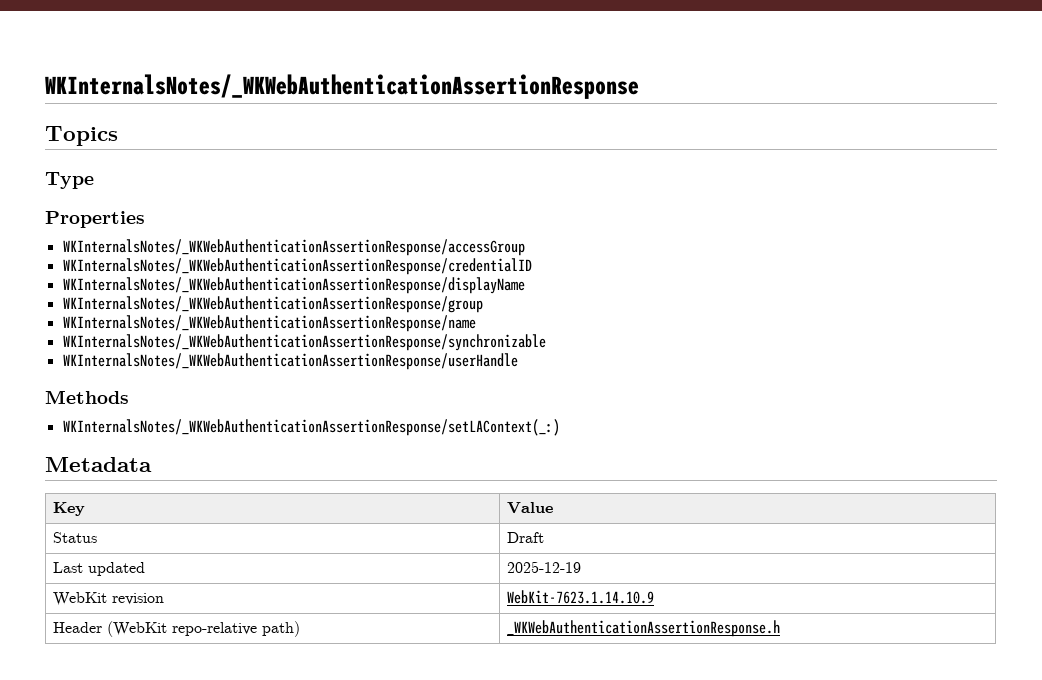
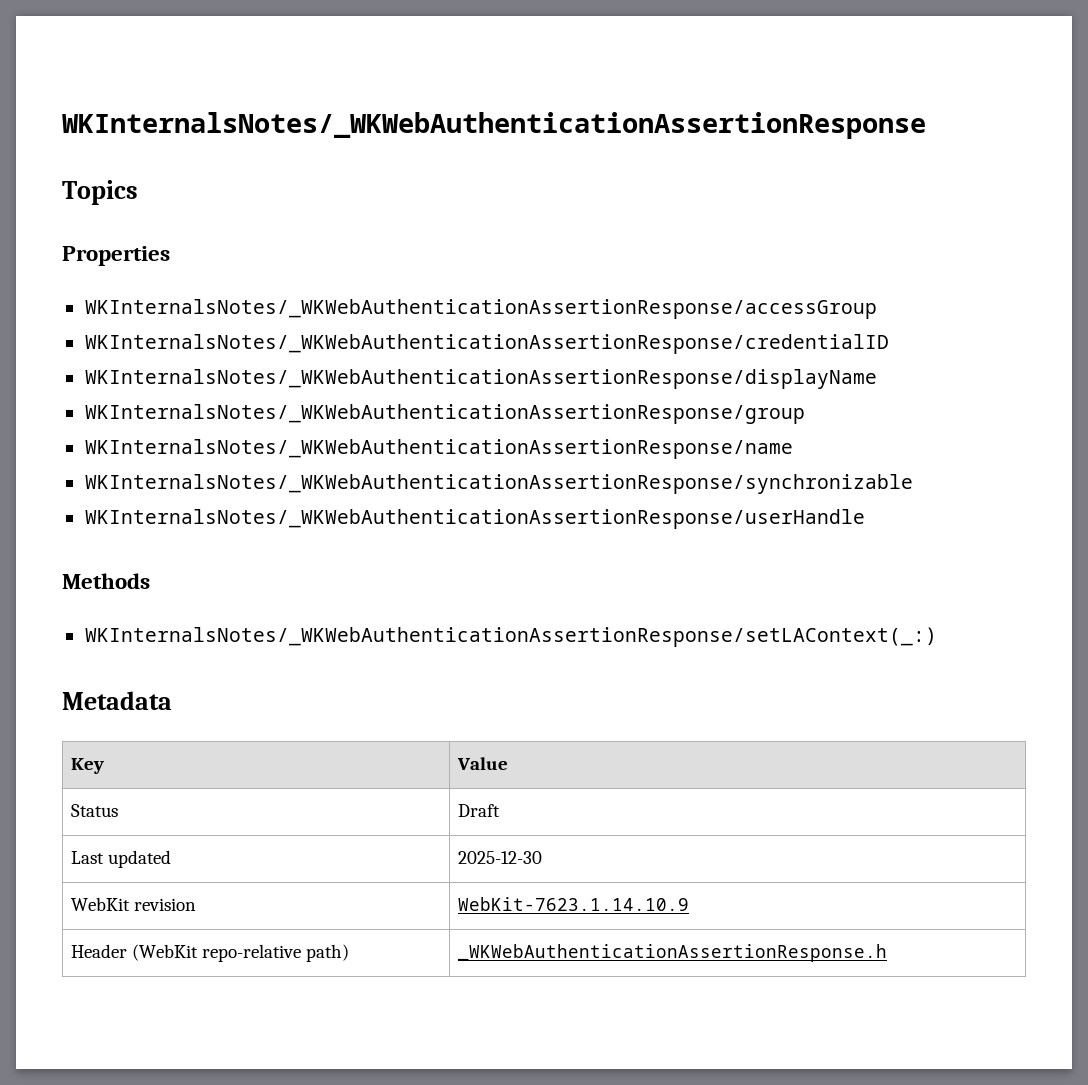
[45,172,94,189] // Type -> (138, 192) none
[506,561,581,573] 2025-12-19 -> [457,851,542,864] 2025-12-30

